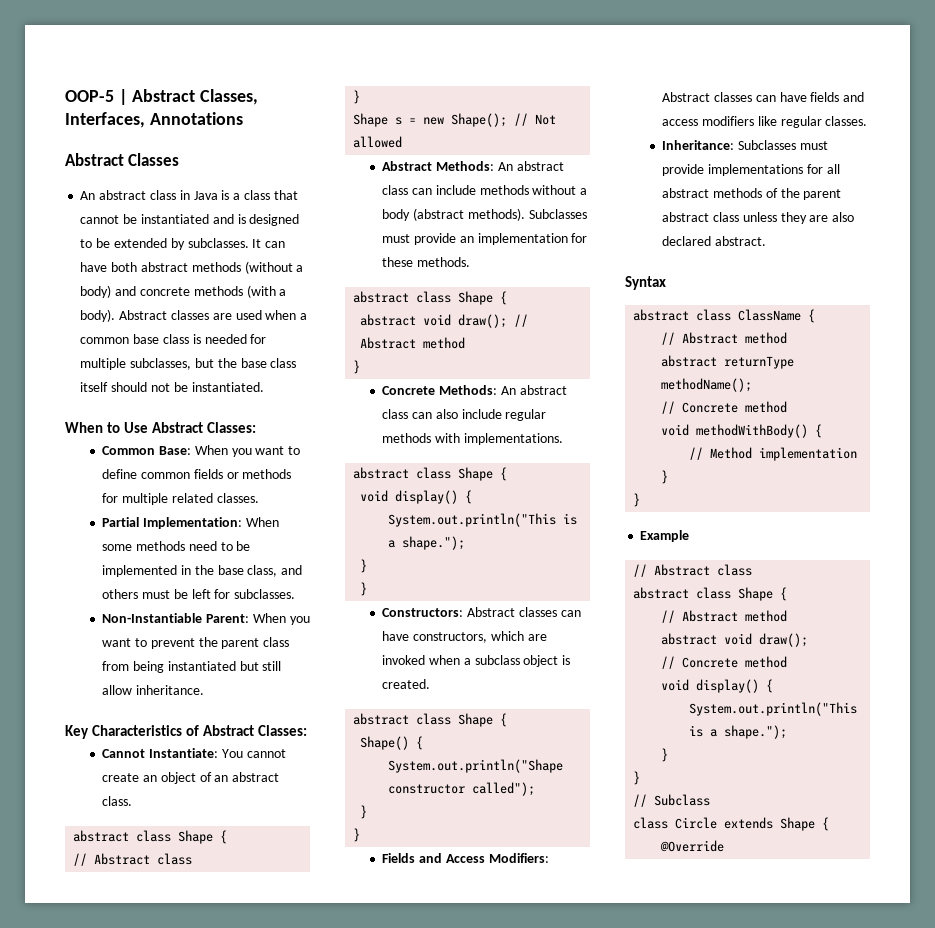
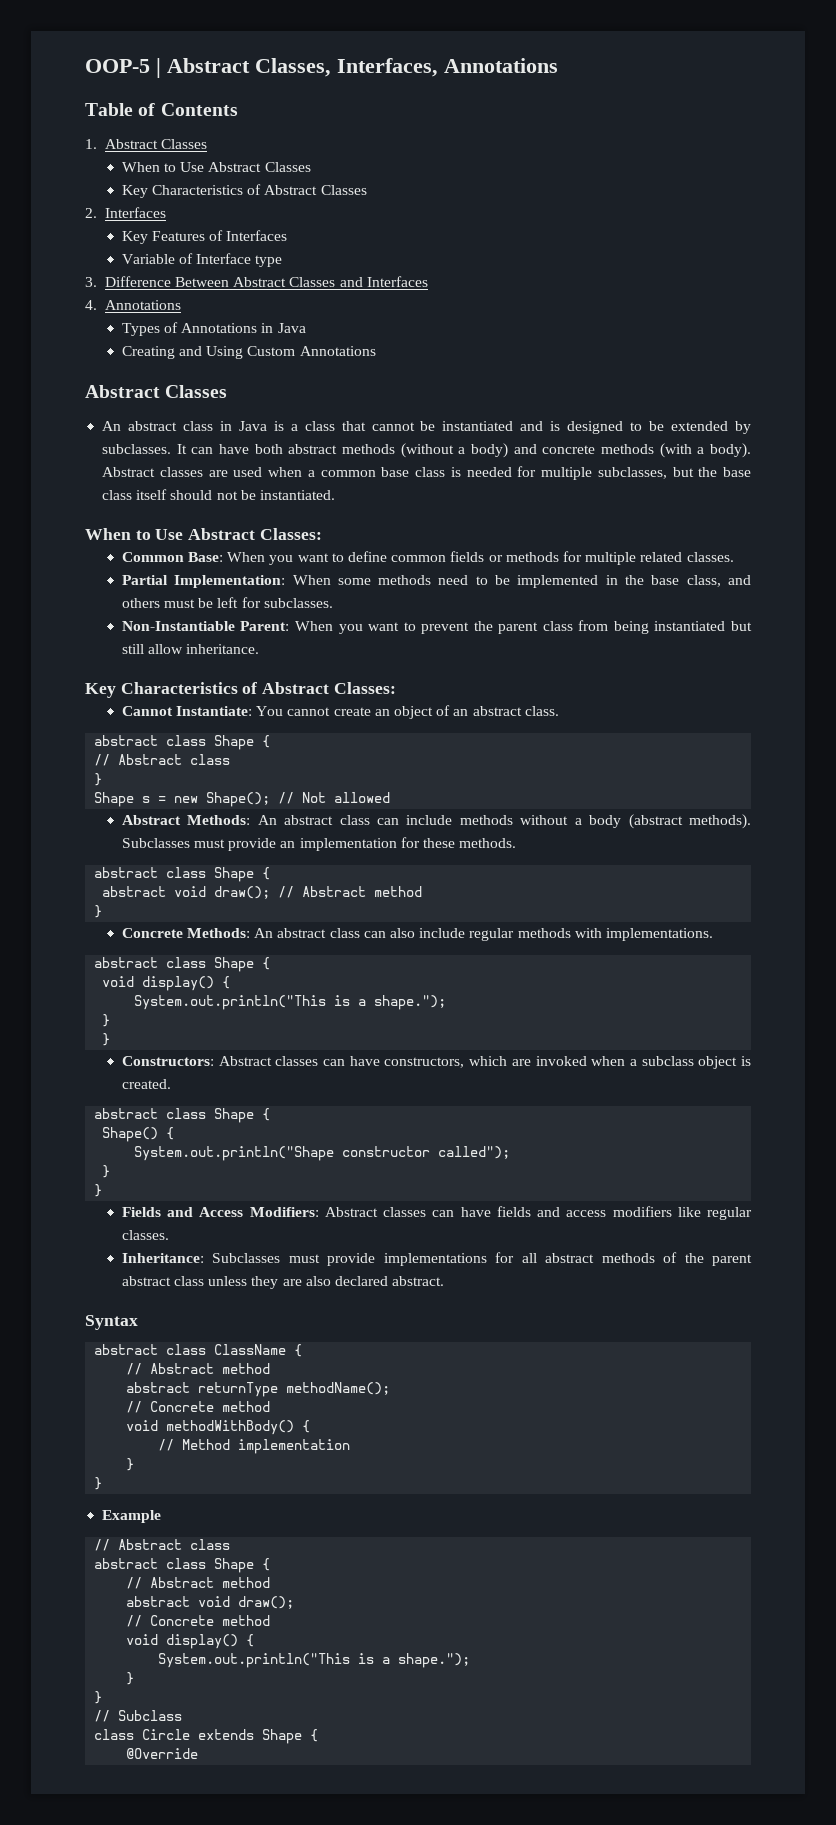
(243, 118) none -> [85,103,238,116] [85,139,208,149] [121,162,311,172] [121,184,367,198] [85,207,166,218] [121,230,288,244] [121,253,283,267] [85,276,428,287] [85,300,181,310] [121,322,306,336] [121,346,376,359] // Table of Contents // 1. Abstract Classes // When to Use Abstract Classes // Key Characteristics of Abstract Classes // 2. Interfaces // Key Features of Interfaces // Variable of Interface type // 3. Difference Between Abstract Classes and Interfaces // 4. Annotations // Types of Annotations in Java // Creating and Using Custom Annotations

